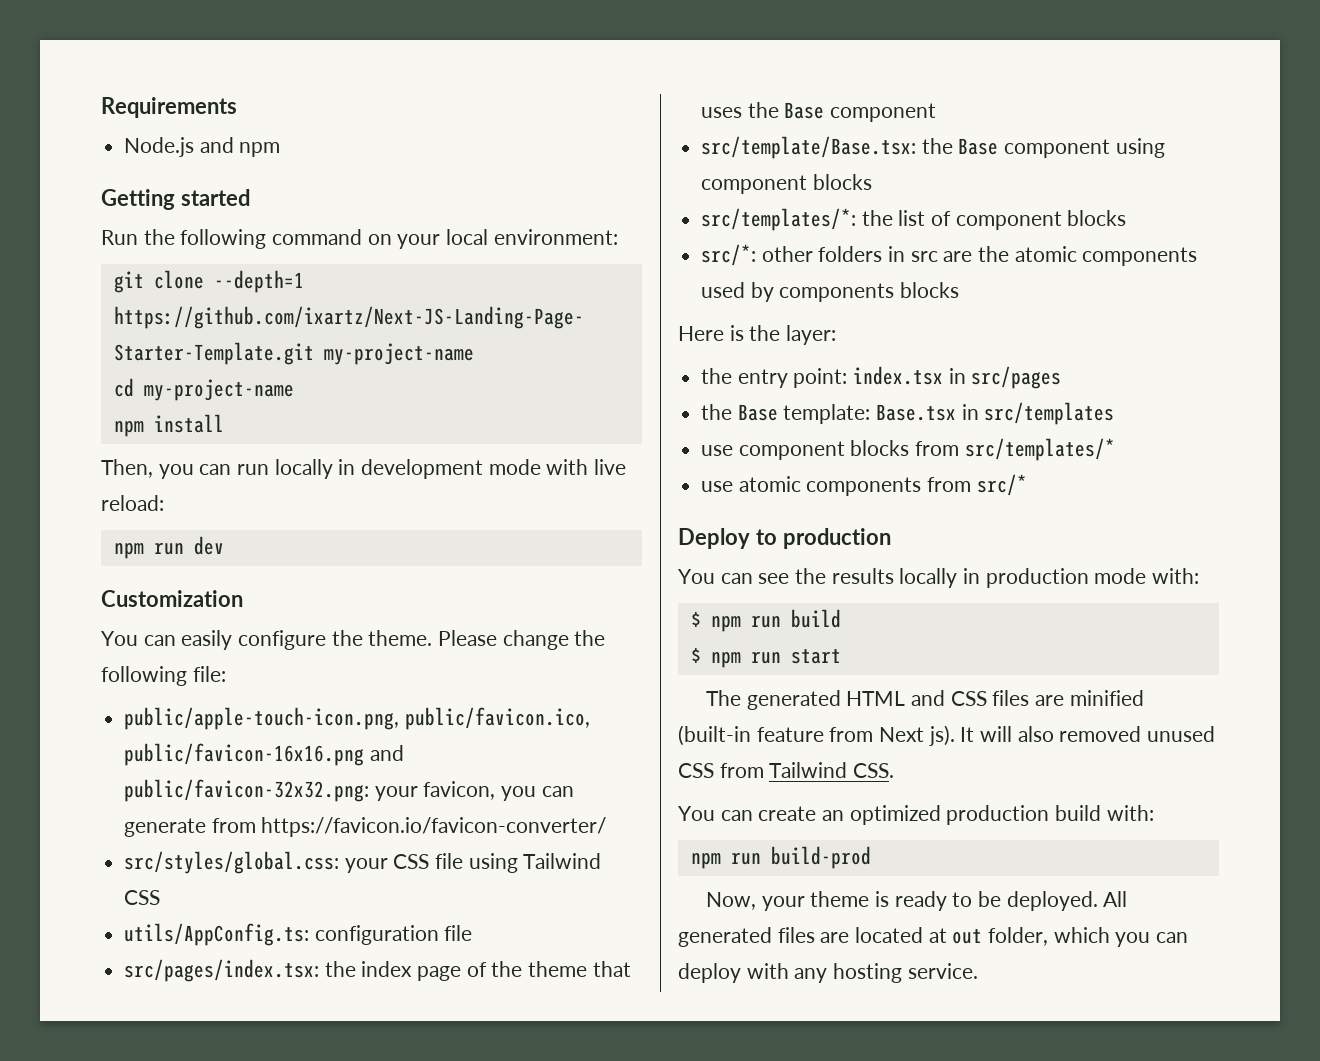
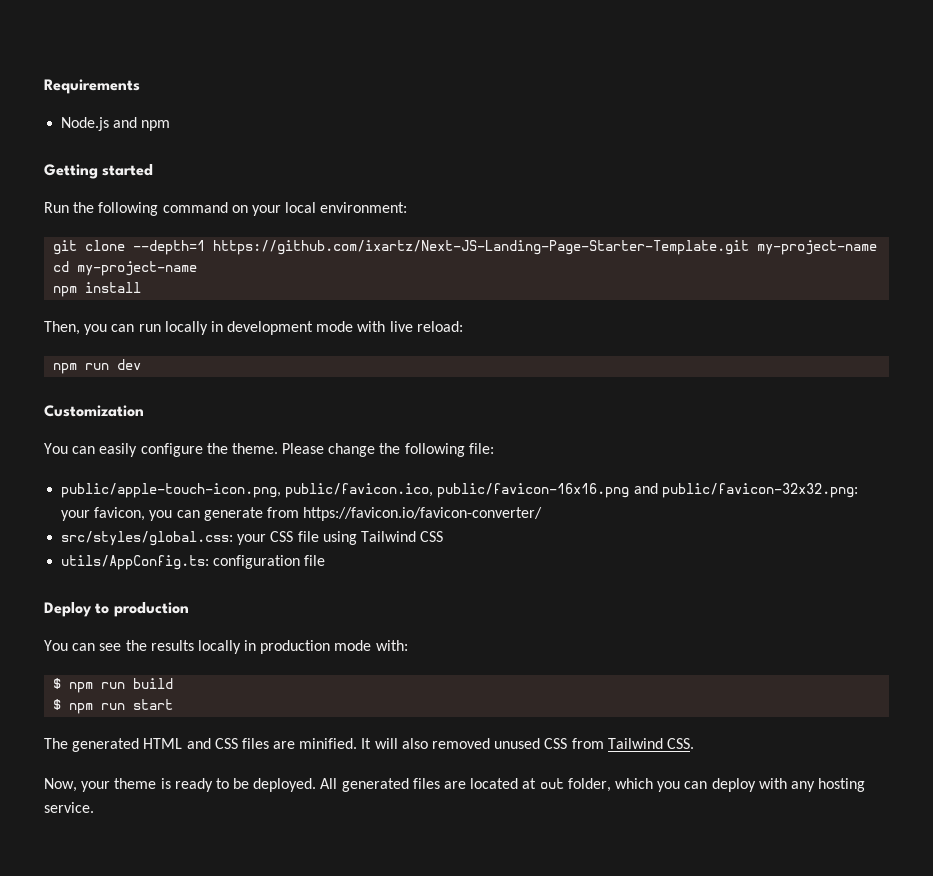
[124,959,631,982] [701,102,937,122] [701,136,1165,159] [701,174,872,194] [701,208,1127,231] [701,244,1198,266] [701,282,960,302] [678,325,837,345] [701,366,1062,389] [701,402,1115,425] [701,438,1115,461] [701,474,1027,496] // src/pages/index.tsx: the index page of the theme that uses the Base component // src/template/Base.tsx: the Base component using component blocks // src/templates/*: the list of component blocks // src/*: other folders in src are the atomic components used by components blocks // Here is the layer: // the entry point: index.tsx in src/pages // the Base template: Base.tsx in src/templates // use component blocks from src/templates/* // use atomic components from src/* -> (326, 560) none
[1069,690,1144,706] [678,725,955,746] minified (built-in feature from Next js). -> [299,738,358,749] minified.
[678,805,1154,825] [690,846,871,869] // You can create an optimized production build with: // npm run build-prod -> (694, 743) none

